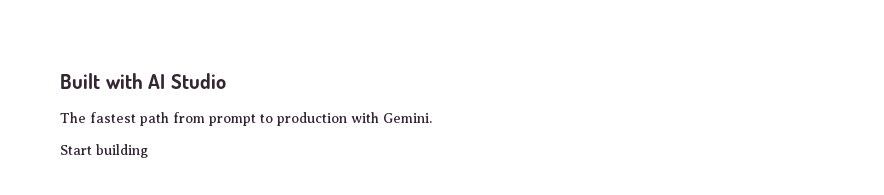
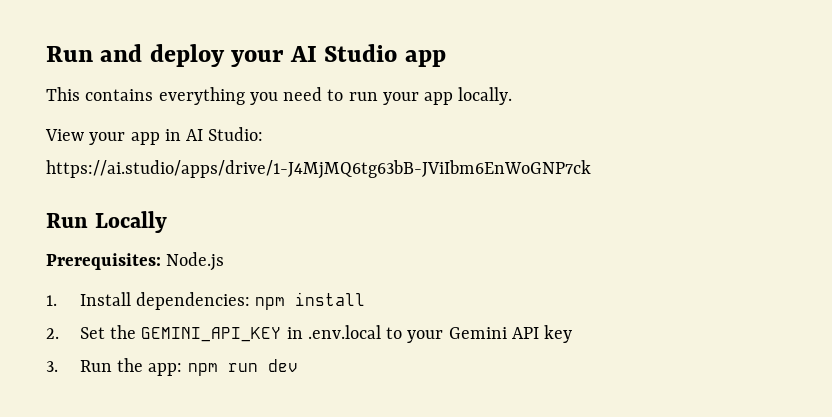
[60,73,226,89] [60,112,432,126] [60,144,148,158] Built with AI Studio // The fastest path from prompt to production with Gemini. // Start building -> [46,44,446,67] [46,87,513,105] [45,127,264,145] [46,160,591,179] [46,211,167,233] [46,252,225,271] [46,292,366,310] [46,325,573,343] [46,358,298,376] Run and deploy your AI Studio app // This contains everything you need to run your app locally. // View your app in AI Studio: https://ai.studio/apps/drive/1-J4MjMQ6tg63bB-JViIbm6EnWoGNP7ck // Run Locally // Prerequisites: Node.js // 1. Install dependencies: npm install // 2. Set the GEMINI_API_KEY in .env.local to your Gemini API key // 3. Run the app: npm run dev

